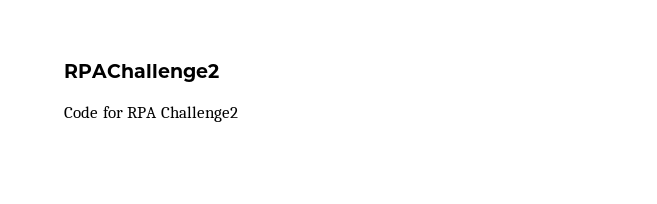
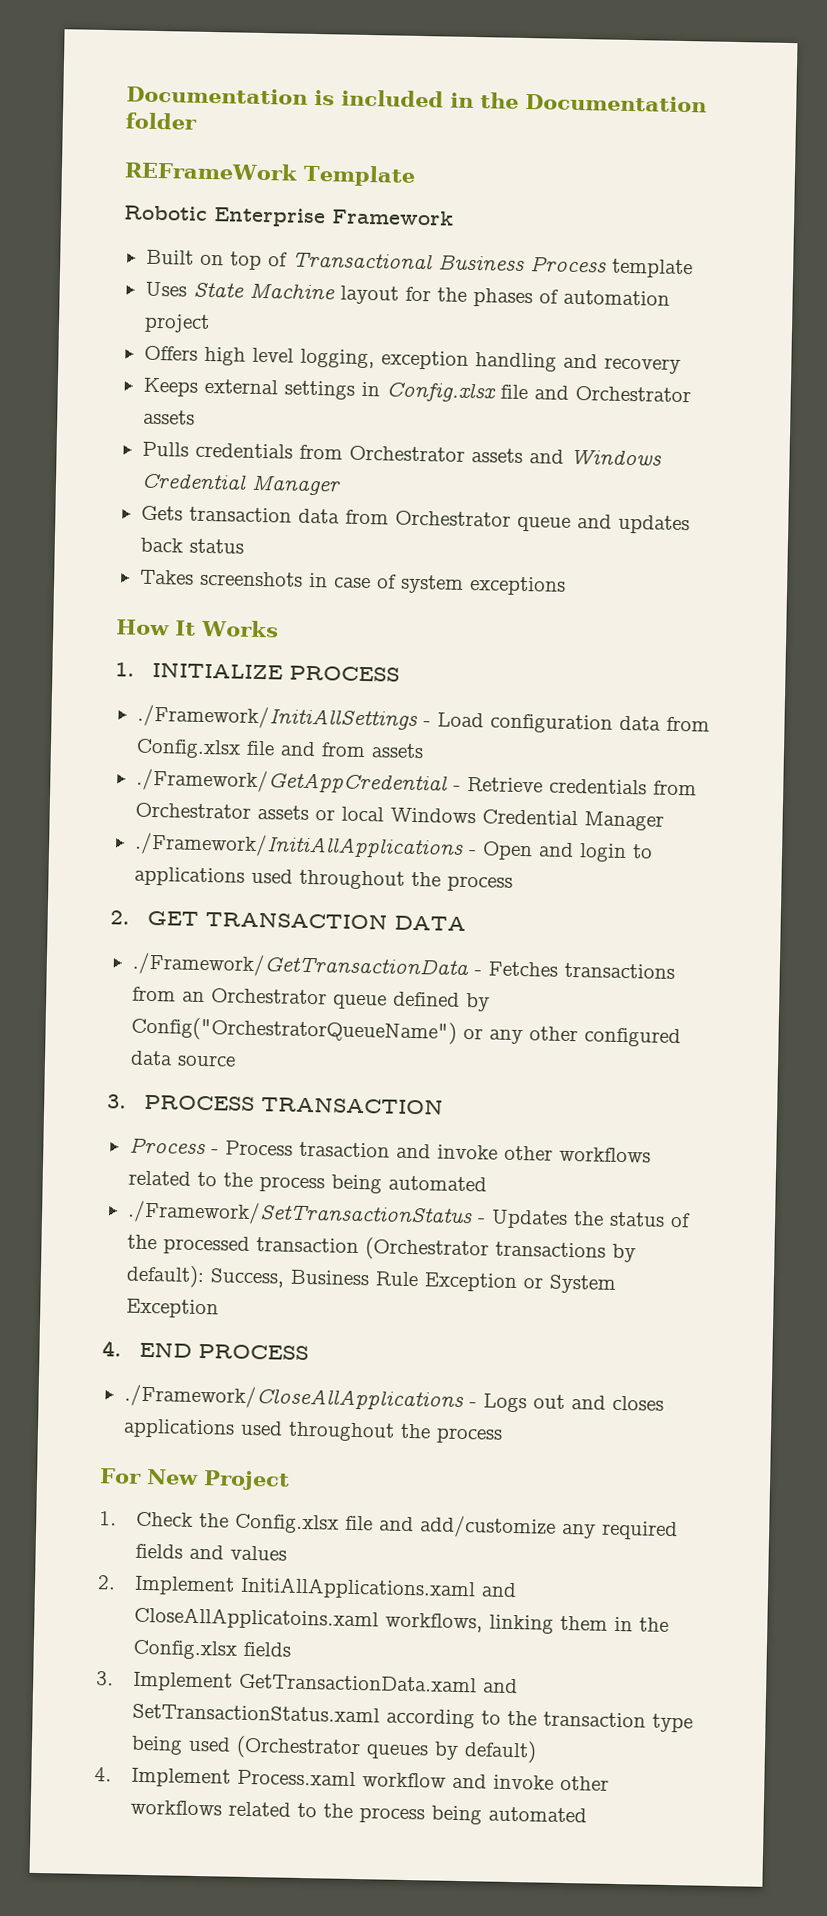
[64,64,219,82] [64,106,238,122] RPAChallenge2 // Code for RPA Challenge2 -> [126,86,707,113] [125,112,198,130] [124,161,416,187] [123,205,454,228] [145,249,693,279] [144,281,670,308] [143,313,210,333] [143,345,681,374] [142,377,691,403] [142,409,195,425] [141,441,662,466] [140,472,341,496] [140,505,690,535] [139,537,244,554] [139,569,566,596] [116,619,279,638] [115,661,401,682] [136,704,710,734] [135,738,424,759] [135,768,697,796] [134,802,664,831] [133,832,653,863] [133,866,513,892] [110,910,467,932] [131,952,675,981] [131,986,490,1012] [130,1016,681,1048] [129,1050,236,1067] [107,1094,445,1115] [128,1137,651,1163] [127,1170,487,1194] [126,1200,691,1229] [126,1234,636,1263] [125,1264,616,1294] [125,1298,219,1319] [102,1340,310,1361] [123,1384,664,1413] [122,1418,503,1444] [99,1468,290,1491] [99,1511,679,1541] [135,1543,288,1561] [97,1575,518,1601] [134,1606,670,1634] [133,1639,292,1660] [96,1671,519,1694] [132,1703,694,1733] [131,1735,538,1764] [94,1767,610,1791] [130,1799,588,1825] Documentation is included in the Documentation folder // REFrameWork Template // Robotic Enterprise Framework // Built on top of Transactional Business Process template // Uses State Machine layout for the phases of automation project // Offers high level logging, exception handling and recovery // Keeps external settings in Config.xlsx file and Orchestrator assets // Pulls credentials from Orchestrator assets and Windows Credential Manager // Gets transaction data from Orchestrator queue and updates back status // Takes screenshots in case of system exceptions // How It Works // 1. INITIALIZE PROCESS // ./Framework/InitiAllSettings - Load configuration data from Config.xlsx file and from assets // ./Framework/GetAppCredential - Retrieve credentials from Orchestrator assets or local Windows Credential Manager // ./Framework/InitiAllApplications - Open and login to applications used throughout the process // 2. GET TRANSACTION DATA // ./Framework/GetTransactionData - Fetches transactions from an Orchestrator queue defined by Config("OrchestratorQueueName") or any other configured data source // 3. PROCESS TRANSACTION // Process - Process trasaction and invoke other workflows related to the process being automated // ./Framework/SetTransactionStatus - Updates the status of the processed transaction (Orchestrator transactions by default): Success, Business Rule Exception or System Exception // 4. END PROCESS // ./Framework/CloseAllApplications - Logs out and closes applications used throughout the process // For New Project // 1. Check the Config.xlsx file and add/customize any required fields and values // 2. Implement InitiAllApplications.xaml and CloseAllApplicatoins.xaml workflows, linking them in the Config.xlsx fields // 3. Implement GetTransactionData.xaml and SetTransactionStatus.xaml according to the transaction type being used (Orchestrator queues by default) // 4. Implement Process.xaml workflow and invoke other workflows related to the process being automated

